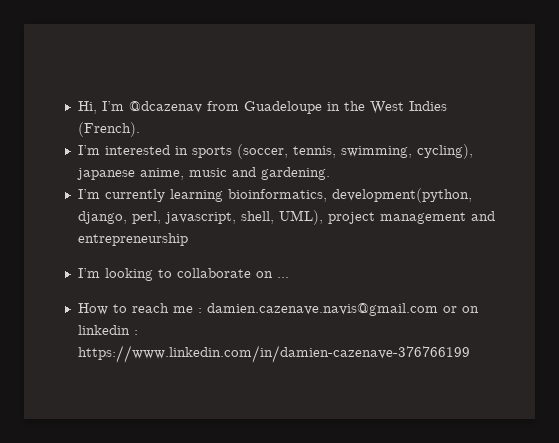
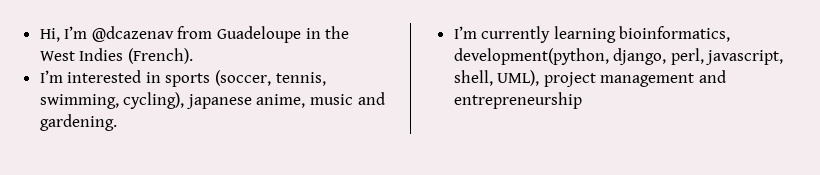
[77,268,289,281] [77,303,479,316] [77,325,138,335] [77,345,470,363] // I’m looking to collaborate on ... // How to reach me : damien.cazenave.navis@gmail.com or on linkedin : https://www.linkedin.com/in/damien-cazenave-376766199 -> (582, 100) none

